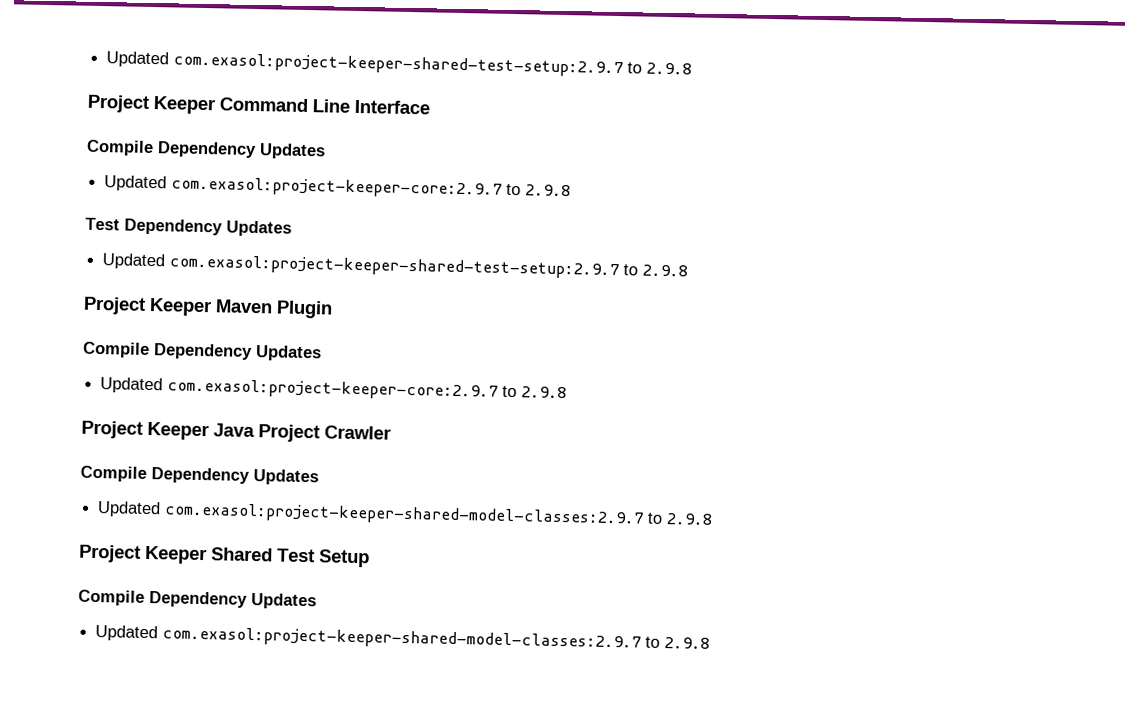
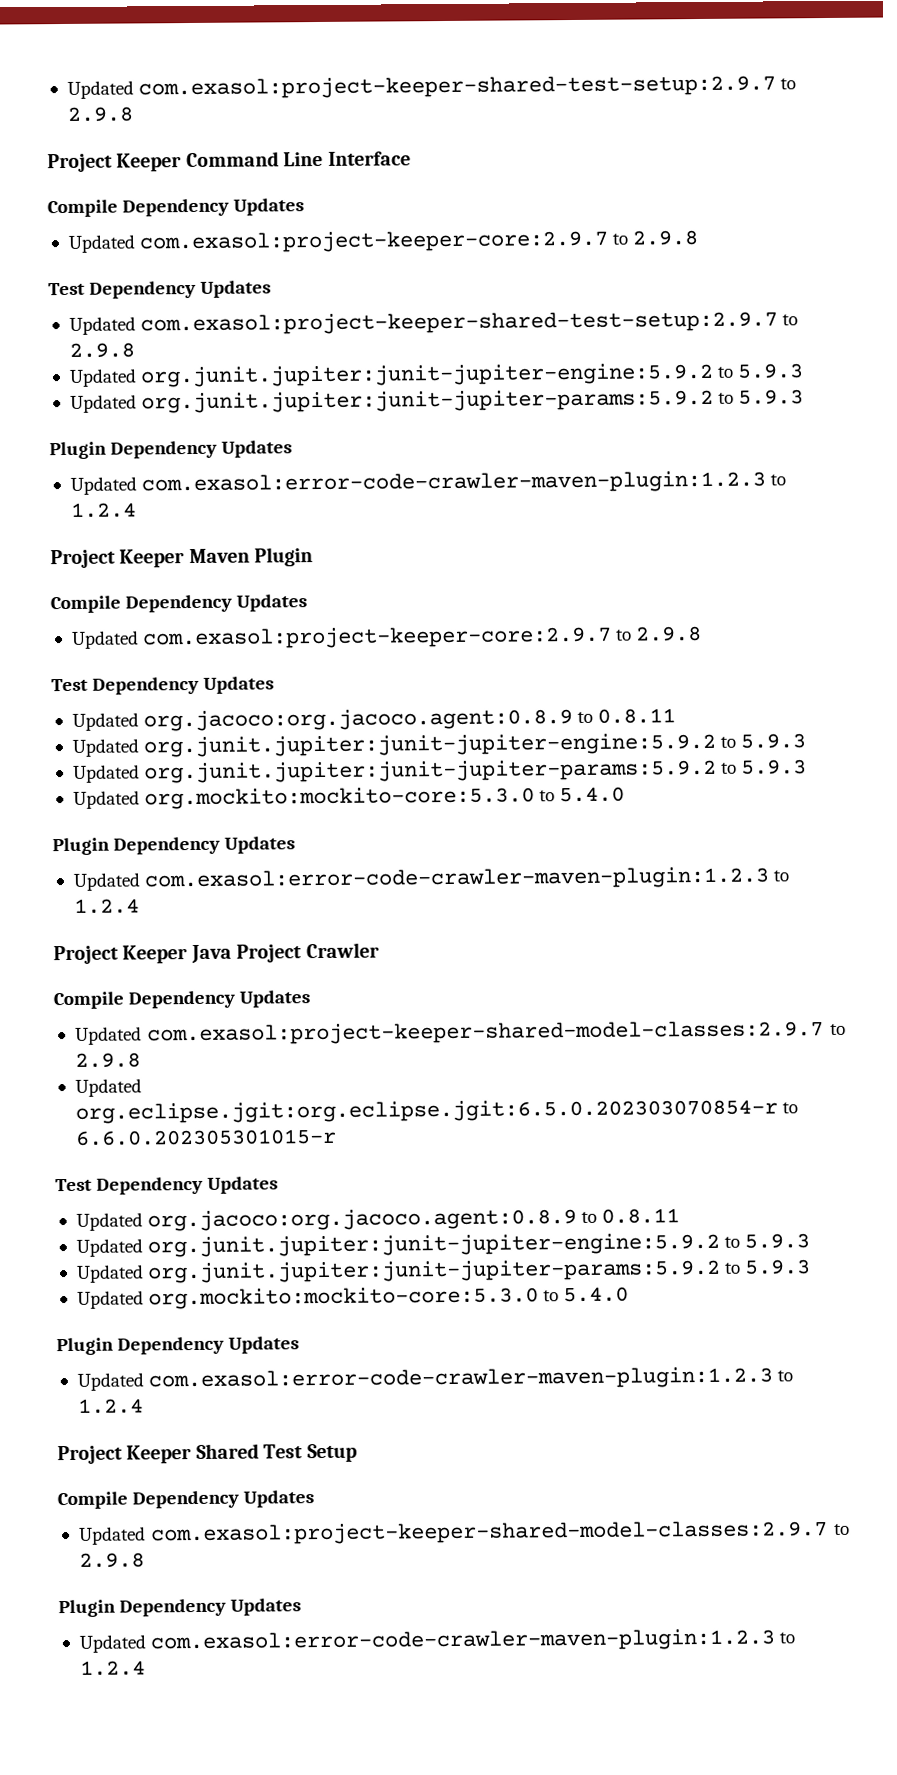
(689, 270) none -> [68,362,805,388] [69,388,805,414] [49,440,293,460] [69,470,787,496] [69,502,137,518] // Updated org.junit.jupiter:junit-jupiter-engine:5.9.2 to 5.9.3 // Updated org.junit.jupiter:junit-jupiter-params:5.9.2 to 5.9.3 // Plugin Dependency Updates // Updated com.exasol:error-code-crawler-maven-plugin:1.2.3 to 1.2.4
(568, 392) none -> [51,676,275,695] [71,708,677,732] [71,732,807,758] [72,758,808,784] [72,786,626,810] [52,836,296,856] [72,866,790,892] [73,898,140,914] // Test Dependency Updates // Updated org.jacoco:org.jacoco.agent:0.8.9 to 0.8.11 // Updated org.junit.jupiter:junit-jupiter-engine:5.9.2 to 5.9.3 // Updated org.junit.jupiter:junit-jupiter-params:5.9.2 to 5.9.3 // Updated org.mockito:mockito-core:5.3.0 to 5.4.0 // Plugin Dependency Updates // Updated com.exasol:error-code-crawler-maven-plugin:1.2.3 to 1.2.4
(714, 519) none -> [74,1078,142,1097] [74,1098,799,1124] [74,1128,337,1146] [55,1176,279,1195] [75,1207,681,1232] [75,1232,811,1258] [75,1258,812,1284] [76,1286,630,1310] [56,1336,300,1356] [76,1366,794,1392] [77,1398,144,1414] // Updated org.eclipse.jgit:org.eclipse.jgit:6.5.0.202303070854-r to 6.6.0.202305301015-r // Test Dependency Updates // Updated org.jacoco:org.jacoco.agent:0.8.9 to 0.8.11 // Updated org.junit.jupiter:junit-jupiter-engine:5.9.2 to 5.9.3 // Updated org.junit.jupiter:junit-jupiter-params:5.9.2 to 5.9.3 // Updated org.mockito:mockito-core:5.3.0 to 5.4.0 // Plugin Dependency Updates // Updated com.exasol:error-code-crawler-maven-plugin:1.2.3 to 1.2.4
(711, 643) none -> [58,1598,302,1618] [78,1628,796,1654] [79,1660,146,1676] // Plugin Dependency Updates // Updated com.exasol:error-code-crawler-maven-plugin:1.2.3 to 1.2.4

